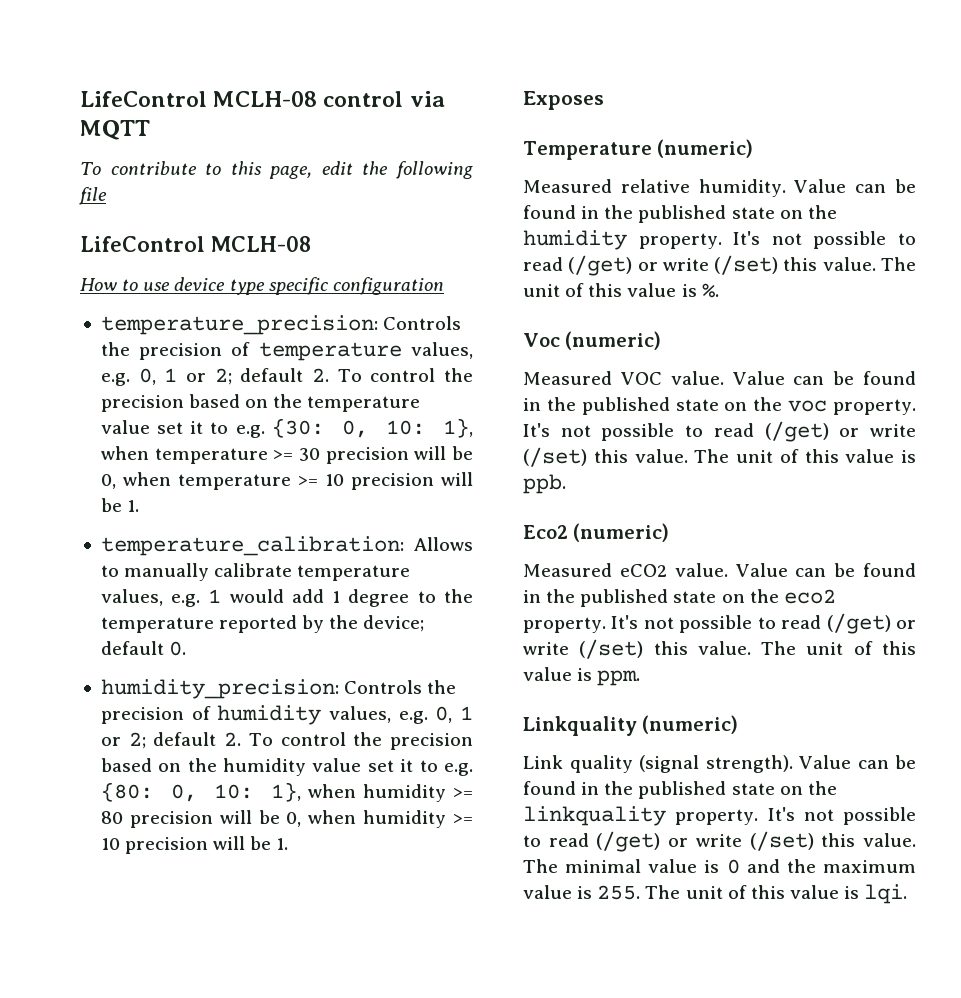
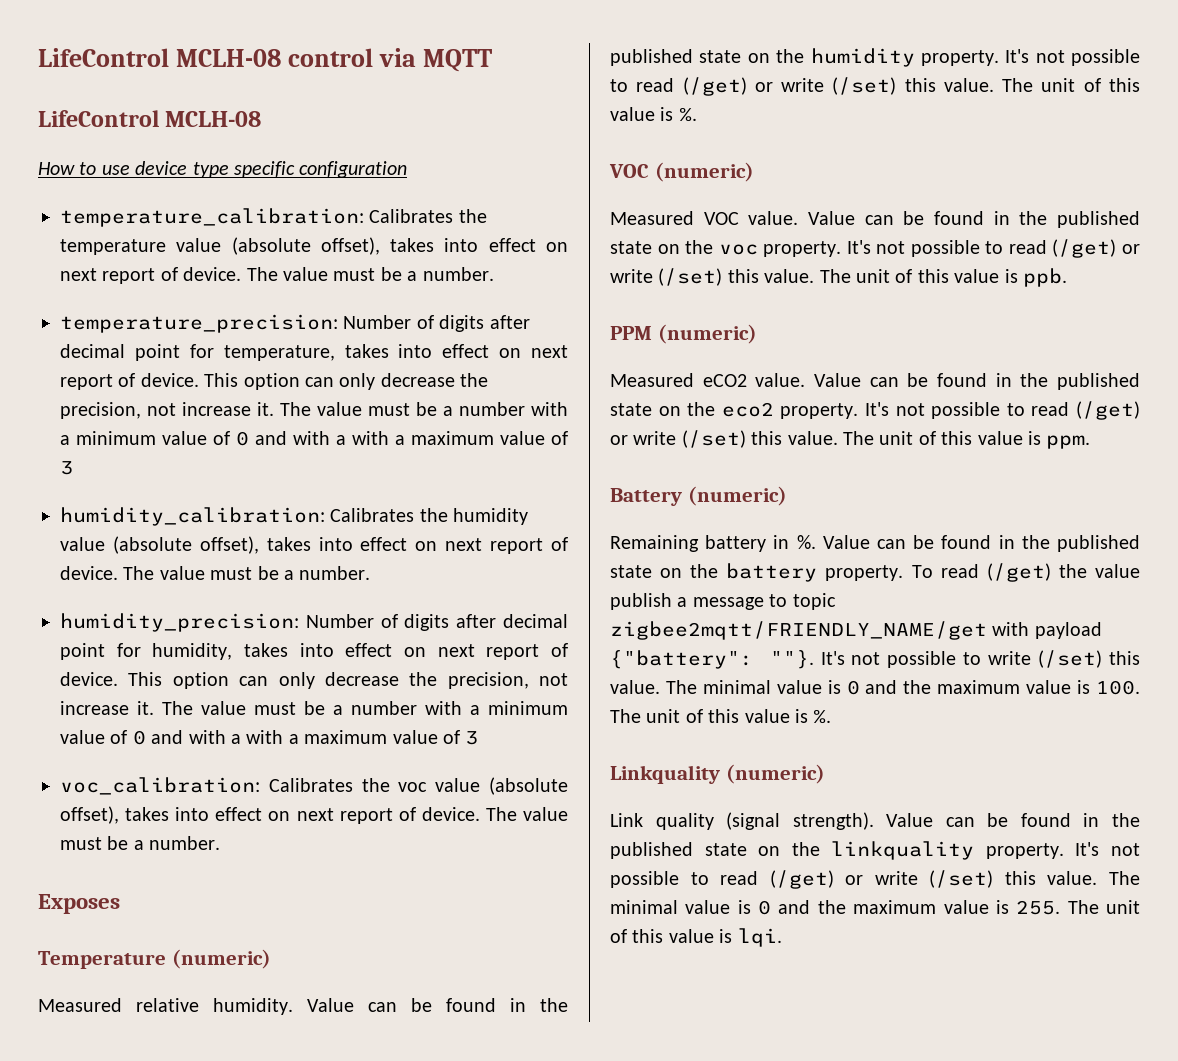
[80,161,473,179] [79,187,107,205] // To contribute to this page, edit the following file -> (493, 60) none
[100,315,462,335] [100,342,474,361] [100,368,473,386] [100,394,421,412] [100,418,474,438] [100,446,473,464] [100,472,473,490] [100,498,140,512] [100,536,473,556] [100,563,411,581] [100,589,473,607] [100,615,425,633] [100,641,187,656] [100,679,457,699] [100,705,474,725] [100,732,473,750] [100,758,473,776] [100,782,474,802] [100,810,473,828] [100,836,289,854] temperature_precision: Controls the precision of temperature values, e.g. 0, 1 or 2; default 2. To control the precision based on the temperature value set it to e.g. {30: 0, 10: 1}, when temperature >= 30 precision will be 0, when temperature >= 10 precision will be 1. // temperature_calibration: Allows to manually calibrate temperature values, e.g. 1 would add 1 degree to the temperature reported by the device; default 0. // humidity_precision: Controls the precision of humidity values, e.g. 0, 1 or 2; default 2. To control the precision based on the humidity value set it to e.g. {80: 0, 10: 1}, when humidity >= 80 precision will be 0, when humidity >= 10 precision will be 1. -> [60,208,487,227] [60,237,568,255] [60,267,494,284] [60,314,530,333] [60,344,568,361] [60,373,489,390] [60,402,568,419] [60,431,568,446] [60,461,73,475] [60,507,529,526] [60,536,569,554] [60,566,371,580] [60,613,568,632] [60,643,568,660] [60,672,568,689] [60,701,568,715] [60,730,479,745] [60,777,568,795] [60,806,569,824] [60,836,221,850] temperature_calibration: Calibrates the temperature value (absolute offset), takes into effect on next report of device. The value must be a number. // temperature_precision: Number of digits after decimal point for temperature, takes into effect on next report of device. This option can only decrease the precision, not increase it. The value must be a number with a minimum value of 0 and with a with a maximum value of 3 // humidity_calibration: Calibrates the humidity value (absolute offset), takes into effect on next report of device. The value must be a number. // humidity_precision: Number of digits after decimal point for humidity, takes into effect on next report of device. This option can only decrease the precision, not increase it. The value must be a number with a minimum value of 0 and with a with a maximum value of 3 // voc_calibration: Calibrates the voc value (absolute offset), takes into effect on next report of device. The value must be a number.
[523,333,560,347] Voc -> [609,164,649,178] VOC
[523,525,568,539] Eco2 -> [610,326,652,340] PPM
(641, 678) none -> [610,486,787,506] [610,535,1140,552] [610,563,1140,582] [610,593,836,610] [610,621,1102,640] [610,650,1140,669] [610,680,1140,695] [610,709,832,724] // Battery (numeric) // Remaining battery in %. Value can be found in the published state on the battery property. To read (/get) the value publish a message to topic zigbee2mqtt/FRIENDLY_NAME/get with payload {"battery": ""}. It's not possible to write (/set) this value. The minimal value is 0 and the maximum value is 100. The unit of this value is %.

